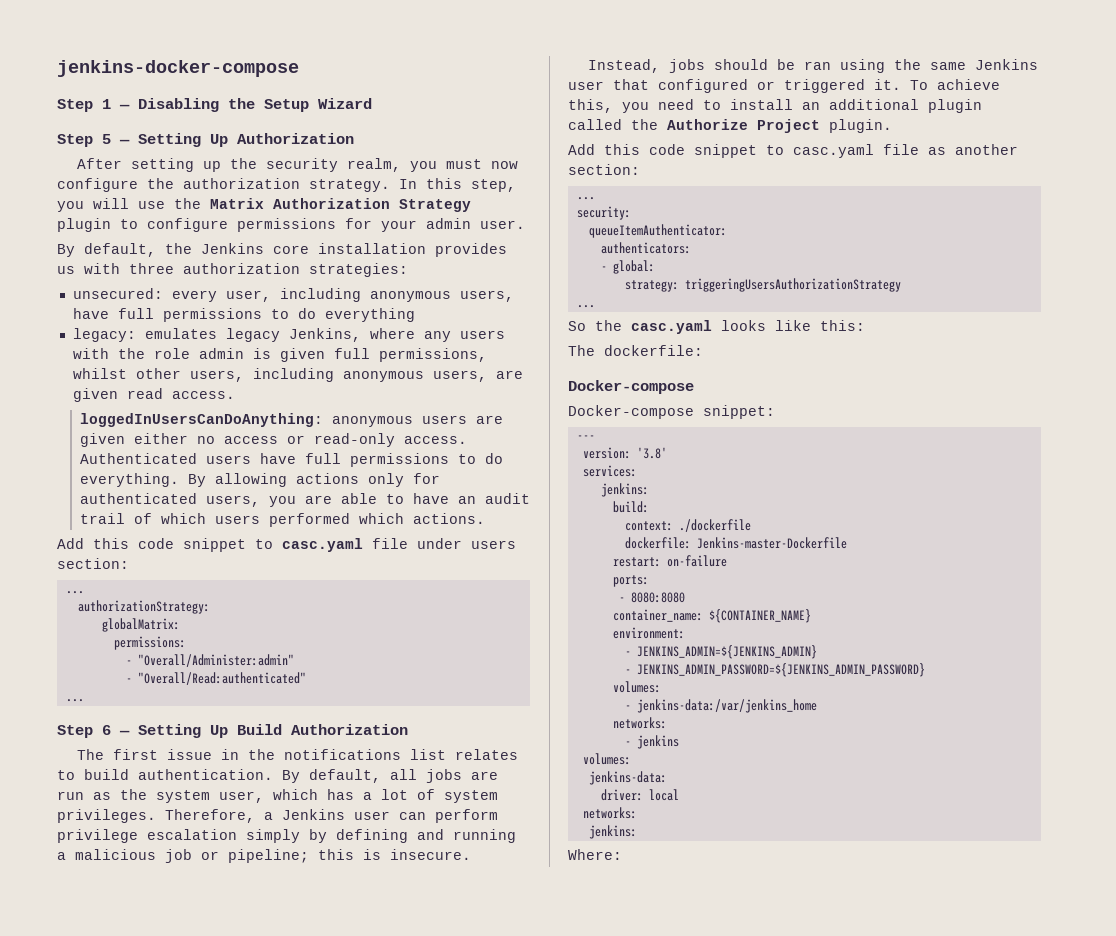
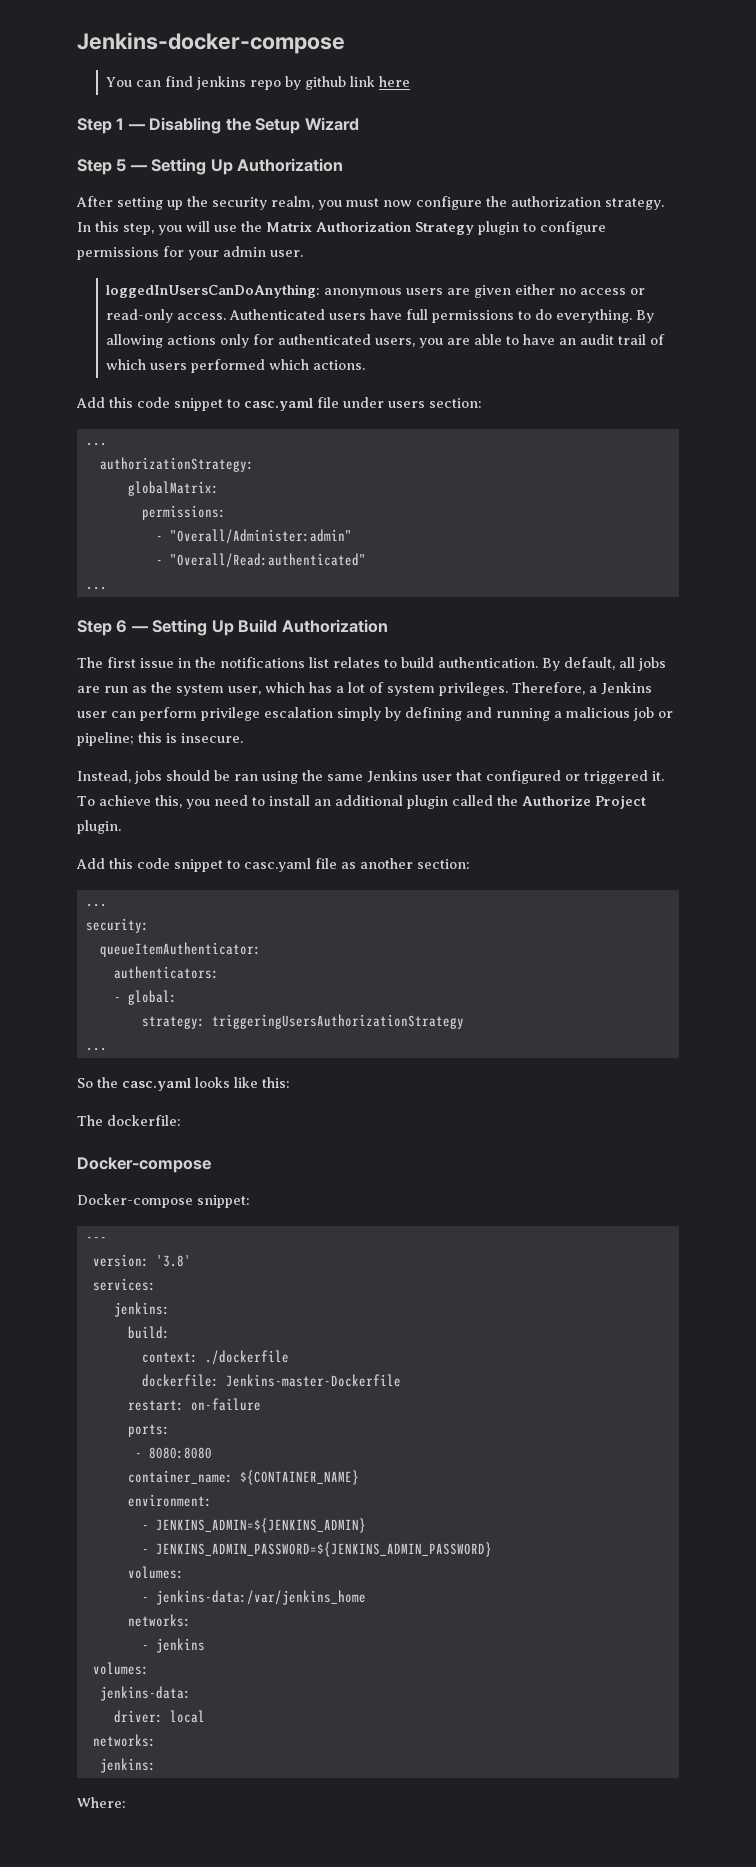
[57,60,299,77] jenkins-docker-compose -> [77,32,345,54] [105,76,410,90] Jenkins-docker-compose // You can find jenkins repo by github link here
[57,243,507,257] [57,263,408,277] [72,288,514,302] [72,308,415,322] [72,328,505,342] [72,348,487,362] [72,368,523,382] [72,388,235,402] // By default, the Jenkins core installation provides us with three authorization strategies: // unsecured: every user, including anonymous users, have full permissions to do everything // legacy: emulates legacy Jenkins, where any users with the role admin is given full permissions, whilst other users, including anonymous users, are given read access. -> (303, 253) none

